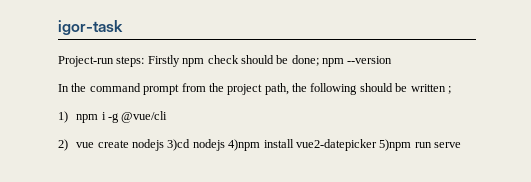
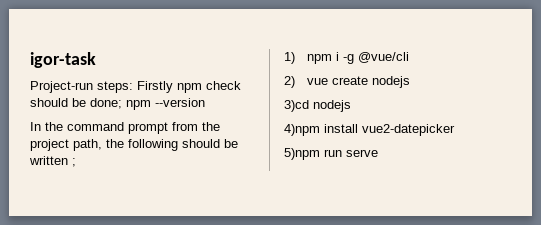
(165, 145) none -> (411, 82) //
(225, 145) none -> (351, 106) //
(377, 145) none -> (455, 130) //

